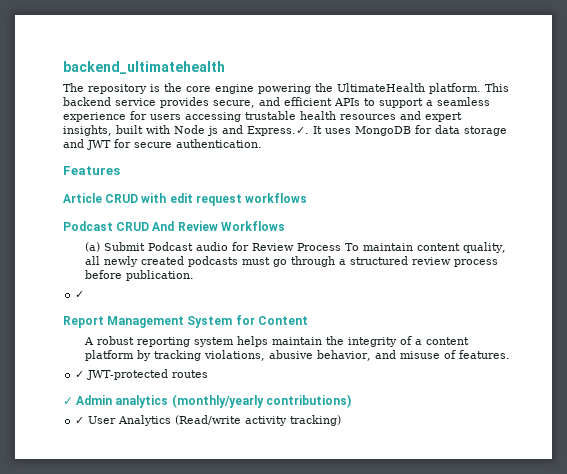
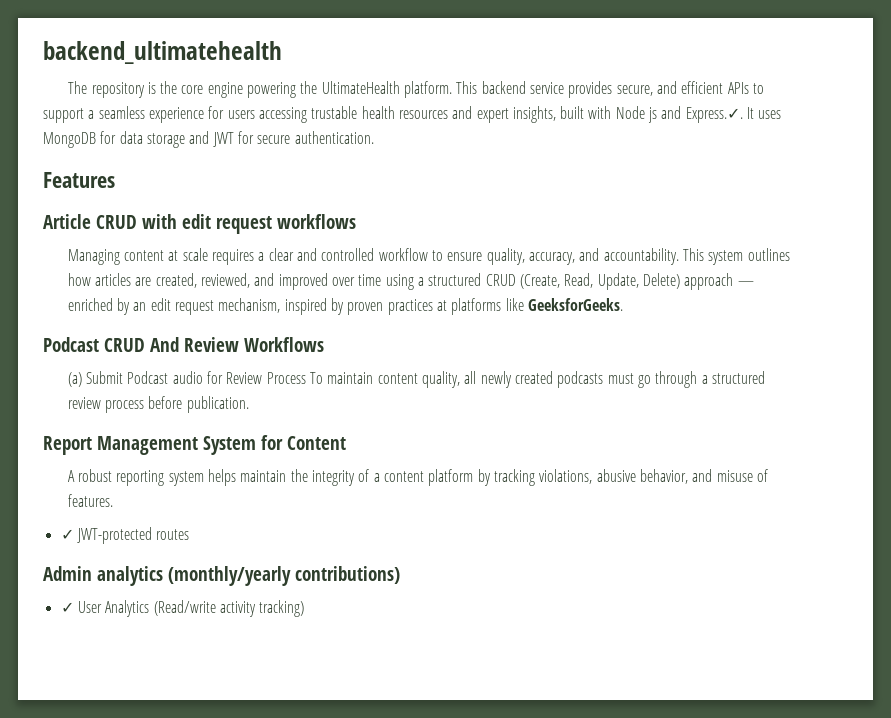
(308, 198) none -> [67,248,790,265] [67,273,754,290] [67,298,623,315] // Managing content at scale requires a clear and controlled workflow to ensure quality, accuracy, and accountability. This system outlines how articles are created, reviewed, and improved over time using a structured CRUD (Create, Read, Update, Delete) approach — enriched by an edit request mechanism, inspired by proven practices at platforms like GeeksforGeeks.
[75,291,85,298] // ✓ -> (249, 404) none
[63,397,73,405] ✓ -> (190, 534) none

